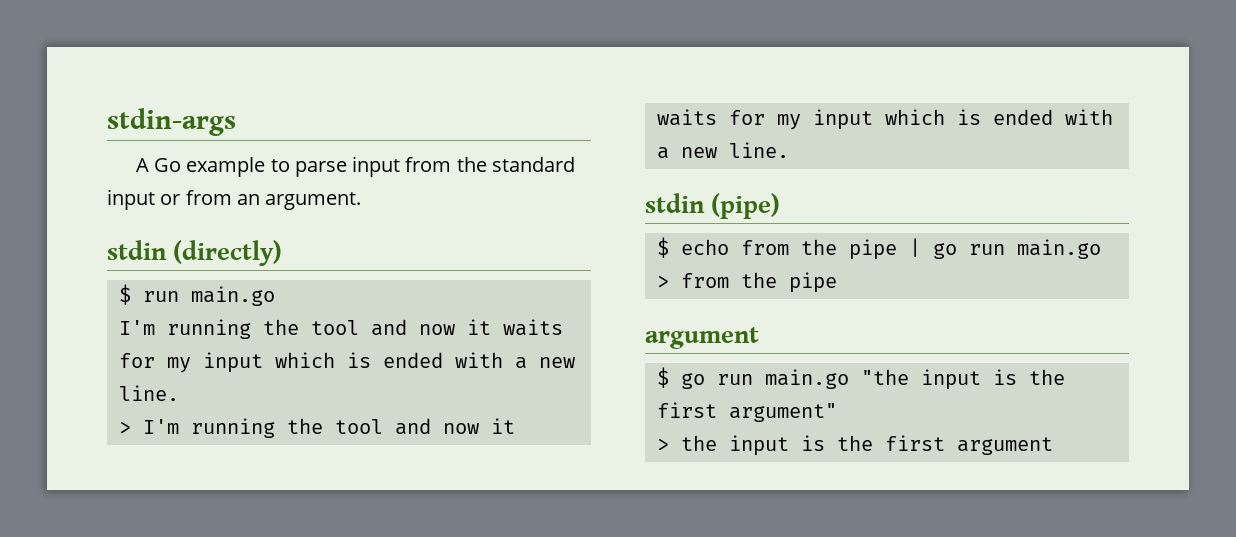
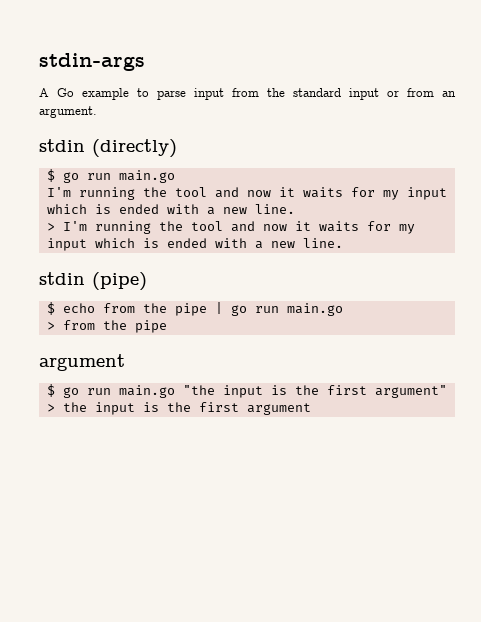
(131, 294) none -> [62,172,79,183] go

